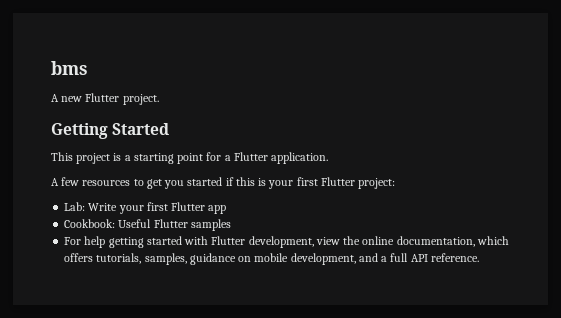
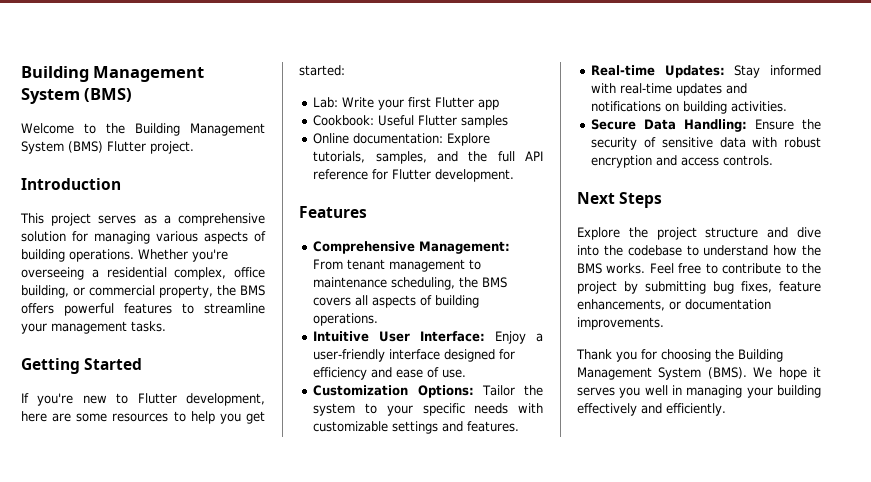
[51,61,88,75] [51,93,159,105] [51,123,170,139] [51,152,329,164] [51,177,396,189] bms // A new Flutter project. // Getting Started // This project is a starting point for a Flutter application. // A few resources to get you started if this is your first Flutter project: -> [21,66,205,82] [21,88,133,104] [21,123,265,136] [21,141,194,154] [21,178,121,190] [20,213,265,226] [21,231,266,244] [21,249,228,262] [21,267,265,280] [21,285,265,298] [21,303,265,316] [21,321,166,334] [21,358,143,374] [21,393,265,406] [21,411,265,424] [299,65,345,76] Building Management System (BMS) // Welcome to the Building Management System (BMS) Flutter project. // Introduction // This project serves as a comprehensive solution for managing various aspects of building operations. Whether you're overseeing a residential complex, office building, or commercial property, the BMS offers powerful features to streamline your management tasks. // Getting Started // If you're new to Flutter development, here are some resources to help you get started:
[64,236,509,248] [64,253,479,265] For help getting started with Flutter development, view the online documentation, which offers tutorials, samples, guidance on mobile development, and a full API reference. -> [313,133,491,146] [313,151,543,164] [313,169,515,182] [299,206,367,218] [313,241,511,254] [313,259,482,272] [313,277,508,290] [313,295,480,308] [313,313,379,326] [313,331,543,344] [313,349,516,362] [313,367,467,380] [313,385,543,398] [313,403,543,416] [313,421,520,434] [591,65,821,78] [591,83,748,96] [591,101,788,114] [591,119,821,132] [591,137,821,150] [591,155,774,168] [577,192,663,208] [577,227,821,240] [577,245,821,256] [577,263,821,274] [577,281,821,294] [577,299,771,311] [577,317,664,330] [576,349,783,362] [577,367,821,380] [577,385,821,398] [577,403,726,416] Online documentation: Explore tutorials, samples, and the full API reference for Flutter development. // Features // Comprehensive Management: From tenant management to maintenance scheduling, the BMS covers all aspects of building operations. // Intuitive User Interface: Enjoy a user-friendly interface designed for efficiency and ease of use. // Customization Options: Tailor the system to your specific needs with customizable settings and features. // Real-time Updates: Stay informed with real-time updates and notifications on building activities. // Secure Data Handling: Ensure the security of sensitive data with robust encryption and access controls. // Next Steps // Explore the project structure and dive into the codebase to understand how the BMS works. Feel free to contribute to the project by submitting bug fixes, feature enhancements, or documentation improvements. // Thank you for choosing the Building Management System (BMS). We hope it serves you well in managing your building effectively and efficiently.

